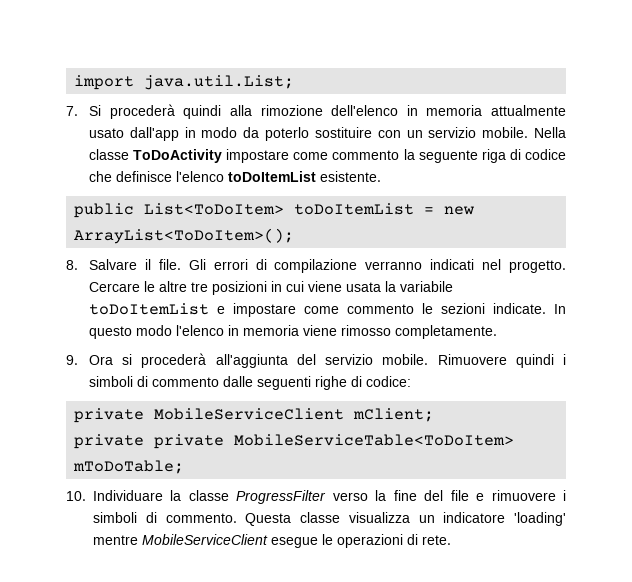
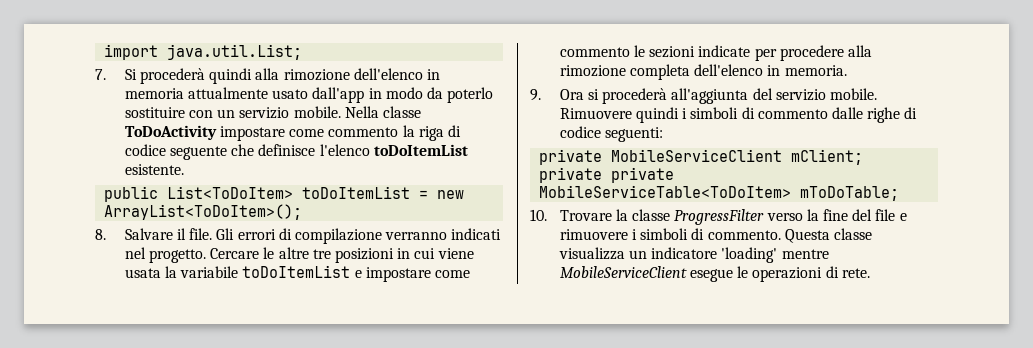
[418,150,478,163] seguente -> (415, 131) none
(566, 154) none -> [170,146,228,160] seguente
[492,303,566,314] [88,325,497,339] indicate. In questo modo l'elenco in memoria viene rimosso completamente. -> [698,45,873,61] [559,64,847,80] indicate per procedere alla rimozione completa dell'elenco in memoria.
[256,376,311,390] seguenti -> (864, 113) none
[365,376,411,387] codice: -> [559,126,664,142] codice seguenti:
[93,490,163,501] Individuare -> [559,210,612,221] Trovare

